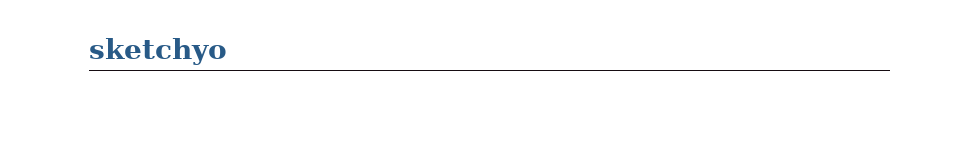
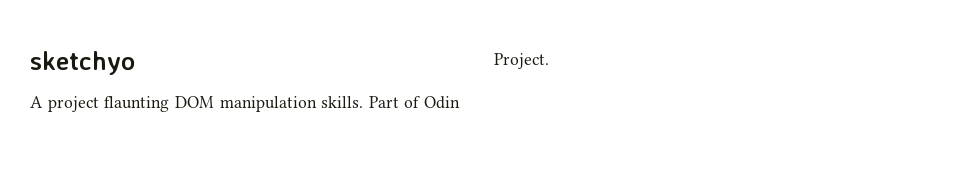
(227, 51) none -> [30,96,460,112] [494,53,549,69] // A project flaunting DOM manipulation skills. Part of Odin Project.

